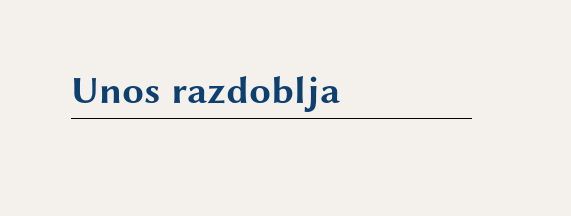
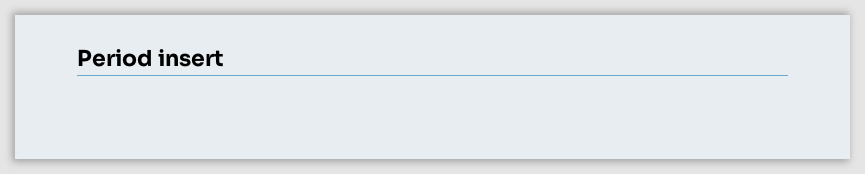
[71,76,340,112] Unos razdoblja -> [77,49,224,67] Period insert

